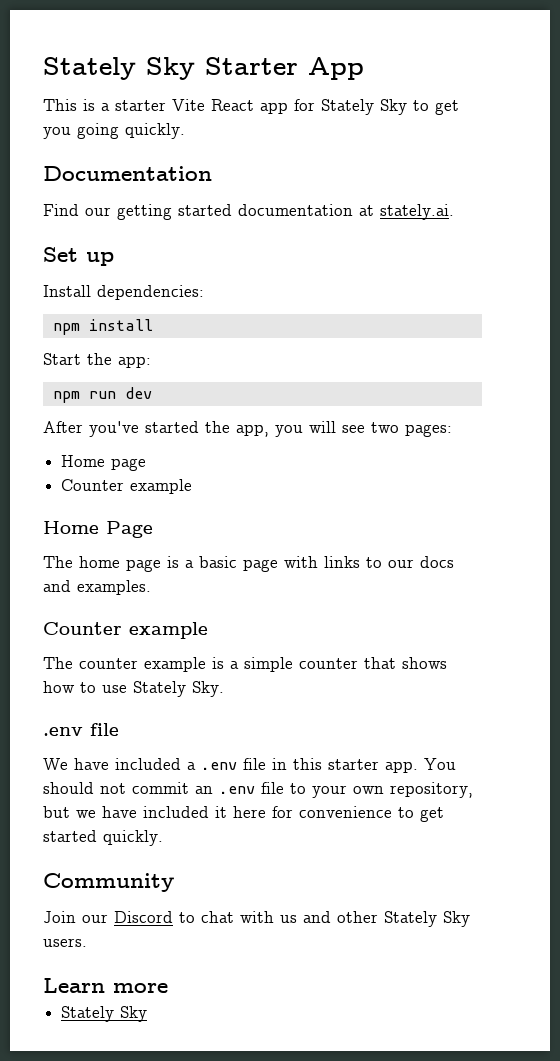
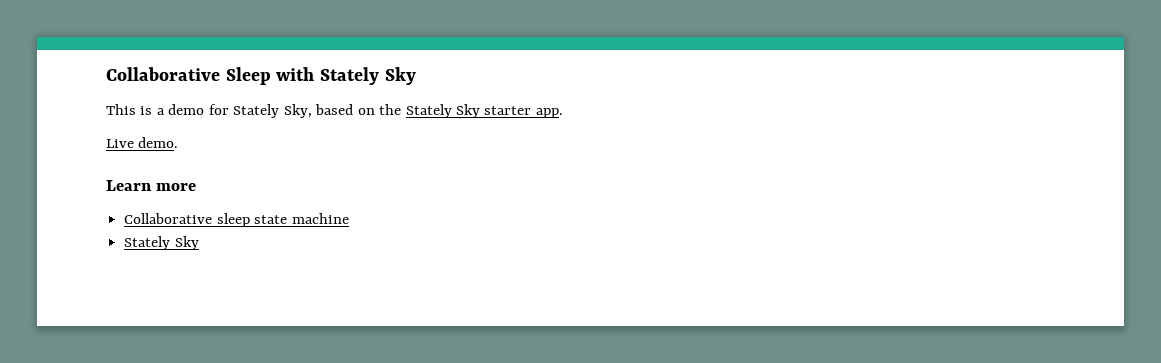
[43,57,364,80] Stately Sky Starter App -> [106,67,416,85] Collaborative Sleep with Stately Sky
[115,99,459,115] [43,123,185,139] [43,166,212,181] [43,204,454,220] [43,247,114,266] [43,285,204,300] [52,319,153,335] [43,353,151,368] [52,387,152,403] [43,421,452,437] [61,455,147,471] [61,479,193,494] [43,521,153,538] [43,556,454,572] [43,580,151,595] [43,622,208,639] [43,657,447,672] [43,681,224,697] [43,723,119,736] [43,758,456,773] [43,782,473,798] [43,806,444,822] [43,830,163,846] [43,873,174,892] [43,911,470,927] [43,938,87,947] [43,978,168,993] starter Vite React app for Stately Sky to get you going quickly. // Documentation // Find our getting started documentation at stately.ai. // Set up // Install dependencies: // npm install // Start the app: // npm run dev // After you've started the app, you will see two pages: // Home page // Counter example // Home Page // The home page is a basic page with links to our docs and examples. // Counter example // The counter example is a simple counter that shows how to use Stately Sky. // .env file // We have included a .env file in this starter app. You should not commit an .env file to your own repository, but we have included it here for convenience to get started quickly. // Community // Join our Discord to chat with us and other Stately Sky users. // Learn more -> [168,104,563,118] [106,137,179,148] [106,180,197,191] [124,213,349,227] demo for Stately Sky, based on the Stately Sky starter app. // Live demo. // Learn more // Collaborative sleep state machine

